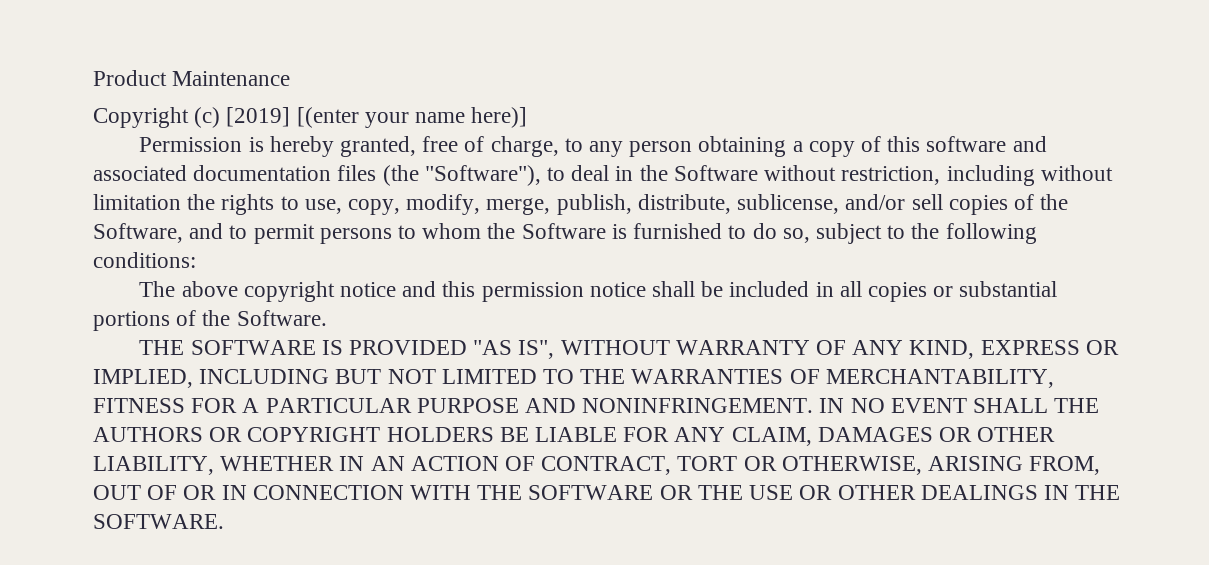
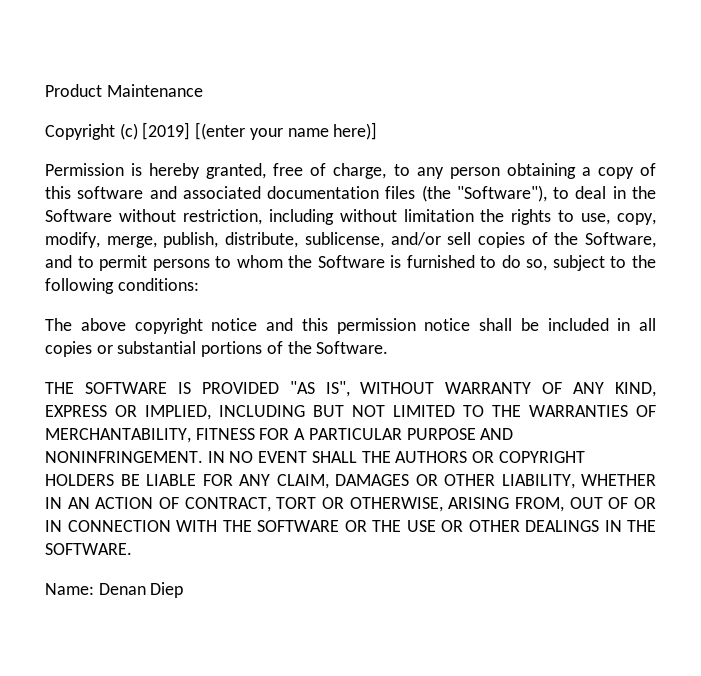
(224, 521) none -> [45,582,184,598] // Name: Denan Diep

